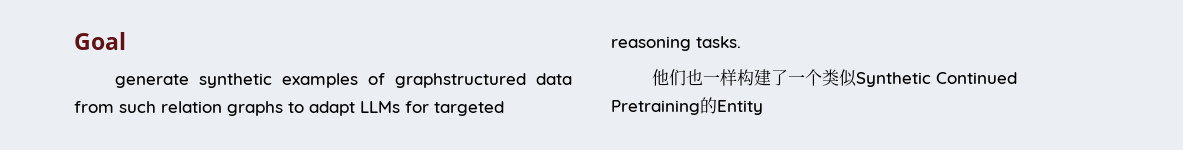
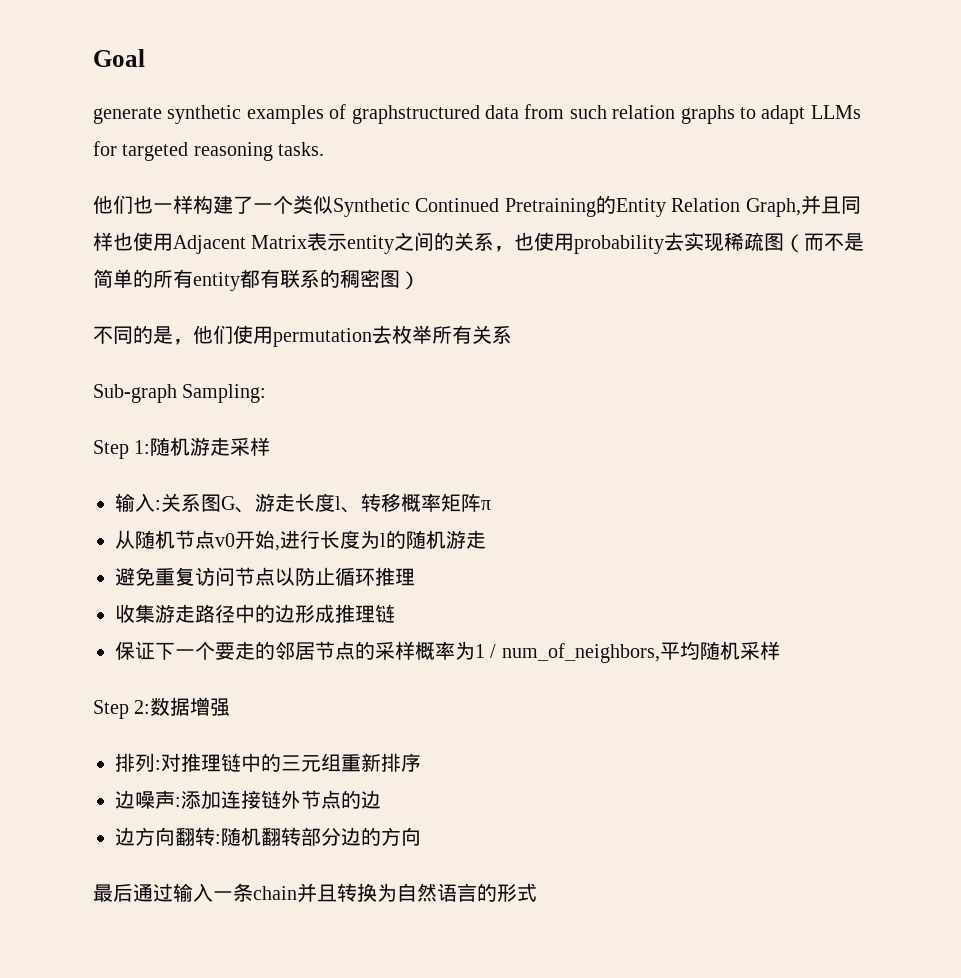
(763, 107) none -> [671,195,861,217] [93,232,865,254] [93,269,420,291] [93,325,512,347] [93,384,267,403] [93,437,271,459] [115,493,491,513] [115,530,486,551] [115,567,415,586] [115,604,395,623] [115,641,780,663] [93,697,231,719] [115,753,421,772] [115,790,381,810] [115,827,421,846] [93,883,537,903] Relation Graph,并且同样也使用Adjacent Matrix表示entity之间的关系，也使用probability去实现稀疏图（而不是简单的所有entity都有联系的稠密图） // 不同的是，他们使用permutation去枚举所有关系 // Sub-graph Sampling: // Step 1:随机游走采样 // 输入:关系图G、游走长度l、转移概率矩阵π // 从随机节点v0开始,进行长度为l的随机游走 // 避免重复访问节点以防止循环推理 // 收集游走路径中的边形成推理链 // 保证下一个要走的邻居节点的采样概率为1 / num_of_neighbors,平均随机采样 // Step 2:数据增强 // 排列:对推理链中的三元组重新排序 // 边噪声:添加连接链外节点的边 // 边方向翻转:随机翻转部分边的方向 // 最后通过输入一条chain并且转换为自然语言的形式

